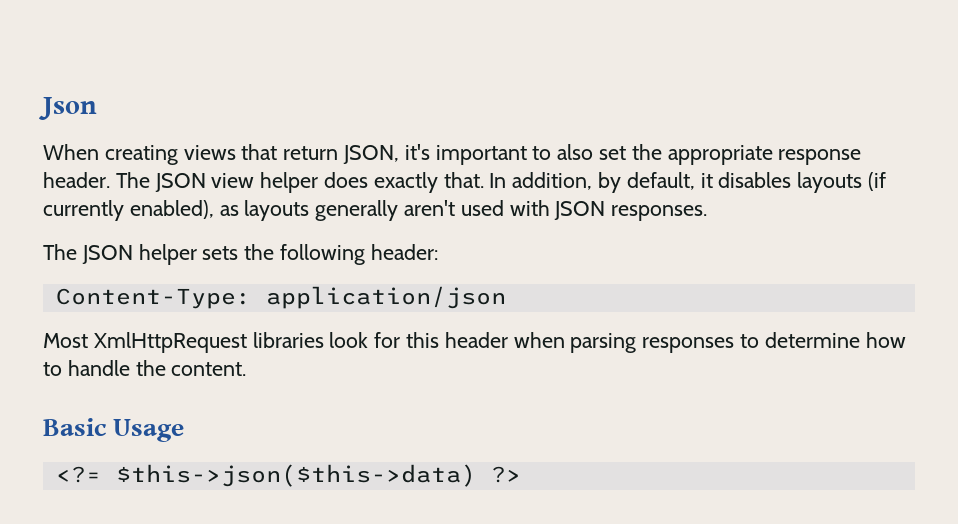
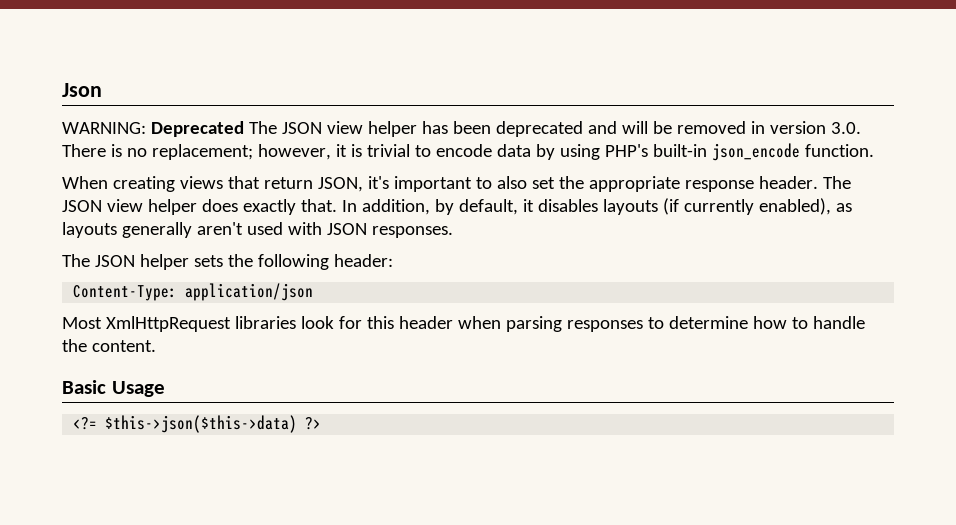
(97, 108) none -> [62,121,861,137] [62,143,874,161] // WARNING: Deprecated The JSON view helper has been deprecated and will be removed in version 3.0. There is no replacement; however, it is trivial to encode data by using PHP's built-in json_encode function.

